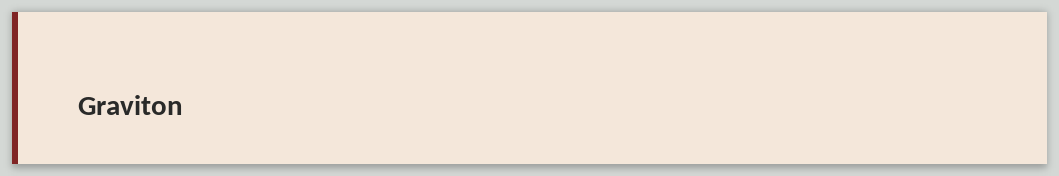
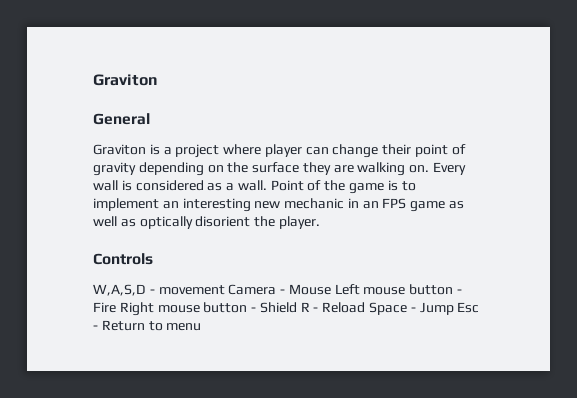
[78,95,183,115] Graviton -> [93,74,158,86] [93,113,150,125] [93,144,466,158] [93,162,467,176] [93,180,416,194] [93,198,465,212] [93,216,320,229] [93,253,153,265] [93,284,463,296] [93,302,480,316] [93,320,202,331] Graviton // General // Graviton is a project where player can change their point of gravity depending on the surface they are walking on. Every wall is considered as a wall. Point of the game is to implement an interesting new mechanic in an FPS game as well as optically disorient the player. // Controls // W,A,S,D - movement Camera - Mouse Left mouse button - Fire Right mouse button - Shield R - Reload Space - Jump Esc - Return to menu

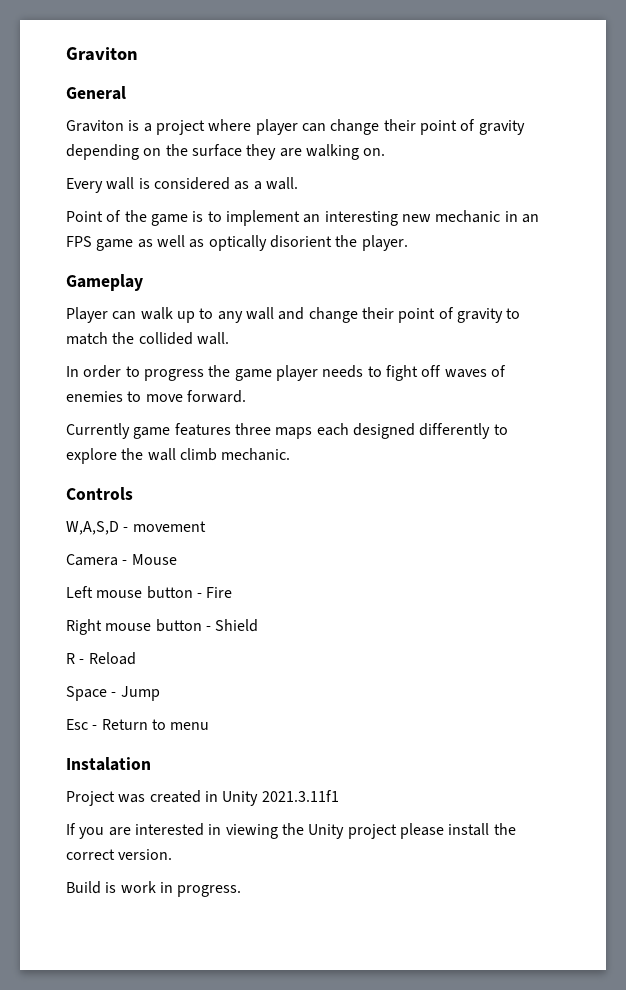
(430, 169) none -> (386, 152) //
(267, 185) none -> (298, 183) //
(320, 222) none -> [66,274,143,291] [66,307,521,323] [66,332,229,345] [66,365,506,381] [66,390,246,403] [66,423,508,439] [66,448,291,464] // Gameplay // Player can walk up to any wall and change their point of gravity to match the collided wall. // In order to progress the game player needs to fight off waves of enemies to move forward. // Currently game features three maps each designed differently to explore the wall climb mechanic.
(225, 290) none -> (206, 526) //
(331, 289) none -> (177, 559) //
(116, 307) none -> (233, 592) //
(297, 307) none -> (259, 625) //
(366, 307) none -> (136, 658) //
(454, 308) none -> (160, 693) //
(202, 327) none -> [66,757,151,771] [66,790,339,806] [66,823,516,839] [66,849,173,860] [66,881,242,897] // Instalation // Project was created in Unity 2021.3.11f1 // If you are interested in viewing the Unity project please install the correct version. // Build is work in progress.

